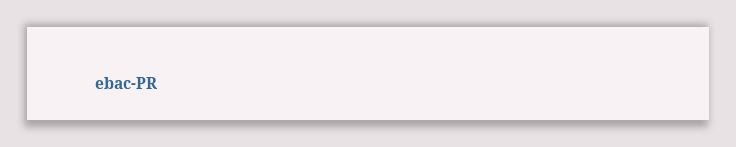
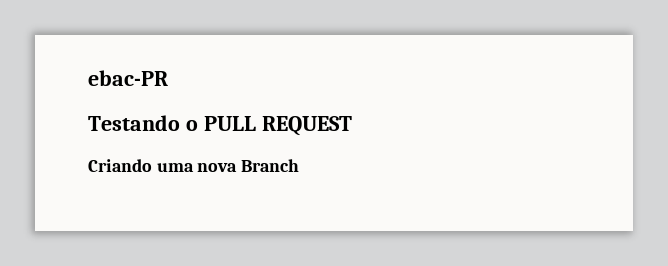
(158, 83) none -> [88,115,352,136] [88,159,300,172] // Testando o PULL REQUEST // Criando uma nova Branch

